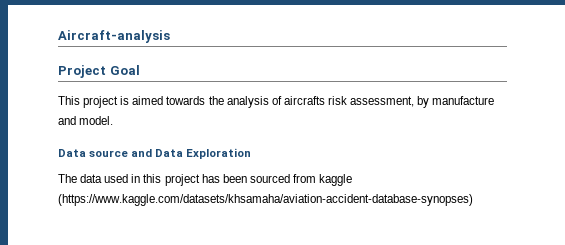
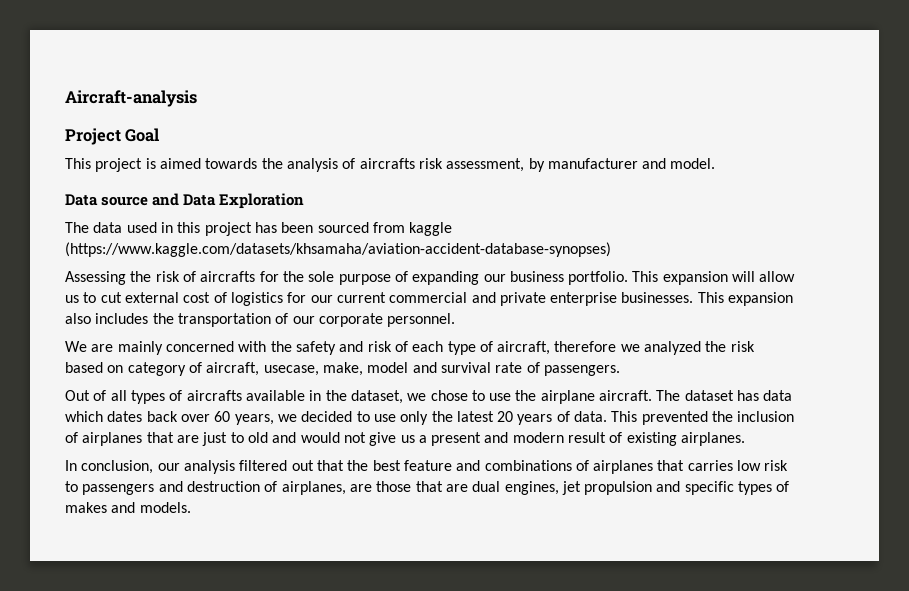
[432,96,495,105] manufacture -> [547,158,638,169] manufacturer
(473, 200) none -> [65,271,796,285] [65,292,794,306] [65,313,456,327] [65,341,755,355] [65,362,620,376] [65,390,793,404] [65,411,795,425] [65,432,746,446] [65,460,789,474] [65,481,790,495] [65,502,191,513] // Assessing the risk of aircrafts for the sole purpose of expanding our business portfolio. This expansion will allow us to cut external cost of logistics for our current commercial and private enterprise businesses. This expansion also includes the transportation of our corporate personnel. // We are mainly concerned with the safety and risk of each type of aircraft, therefore we analyzed the risk based on category of aircraft, usecase, make, model and survival rate of passengers. // Out of all types of aircrafts available in the dataset, we chose to use the airplane aircraft. The dataset has data which dates back over 60 years, we decided to use only the latest 20 years of data. This prevented the inclusion of airplanes that are just to old and would not give us a present and modern result of existing airplanes. // In conclusion, our analysis filtered out that the best feature and combinations of airplanes that carries low risk to passengers and destruction of airplanes, are those that are dual engines, jet propulsion and specific types of makes and models.

